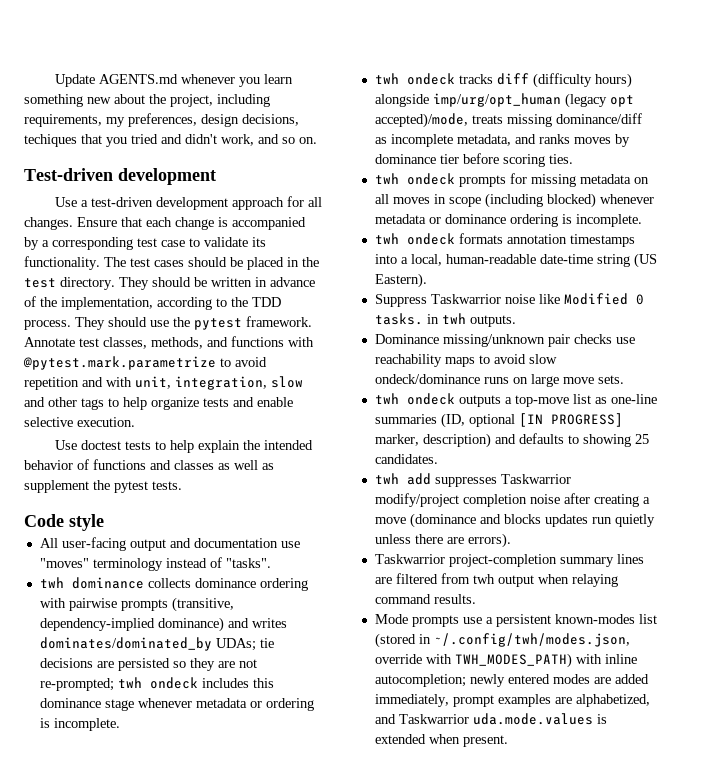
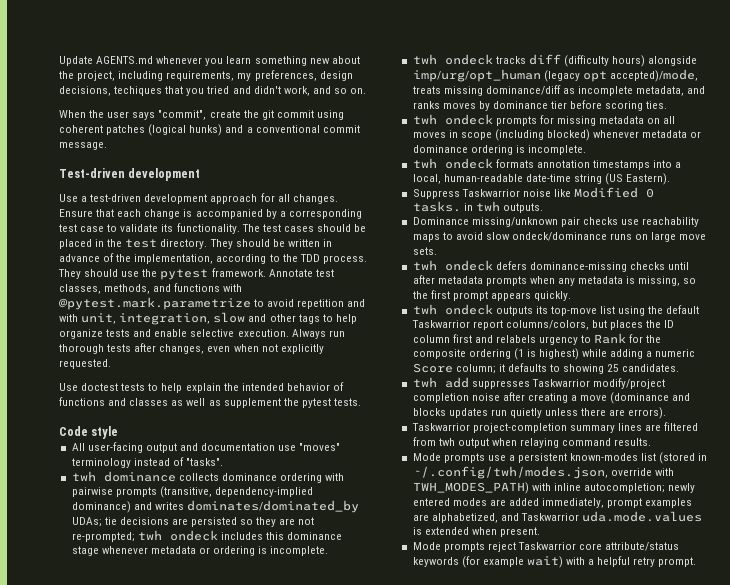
(317, 140) none -> [59,110,344,120] [59,124,360,136] [59,142,107,150] // When the user says "commit", create the git commit using coherent patches (logical hunks) and a conventional commit message.
(135, 422) none -> [291,329,345,339] [59,343,324,354] [59,359,111,369] Always run thorough tests after changes, even when not explicitly requested.
(624, 379) none -> [412,260,690,272] [412,275,697,286] [412,290,572,301] // twh ondeck defers dominance-missing checks until after metadata prompts when any metadata is missing, so the first prompt appears quickly.
[504,397,512,404] a -> [535,306,548,314] its
[594,394,657,404] [374,413,623,428] [374,433,516,448] as one-line summaries (ID, optional [IN PROGRESS] marker, description) and -> [618,305,700,316] [411,320,675,330] [412,333,662,345] [412,348,696,360] [412,363,505,374] using the default Taskwarrior report columns/colors, but places the ID column first and relabels urgency to Rank for the composite ordering (1 is highest) while adding a numeric Score column; it
(508, 741) none -> [412,542,680,552] [412,556,697,568] // Mode prompts reject Taskwarrior core attribute/status keywords (for example wait) with a helpful retry prompt.

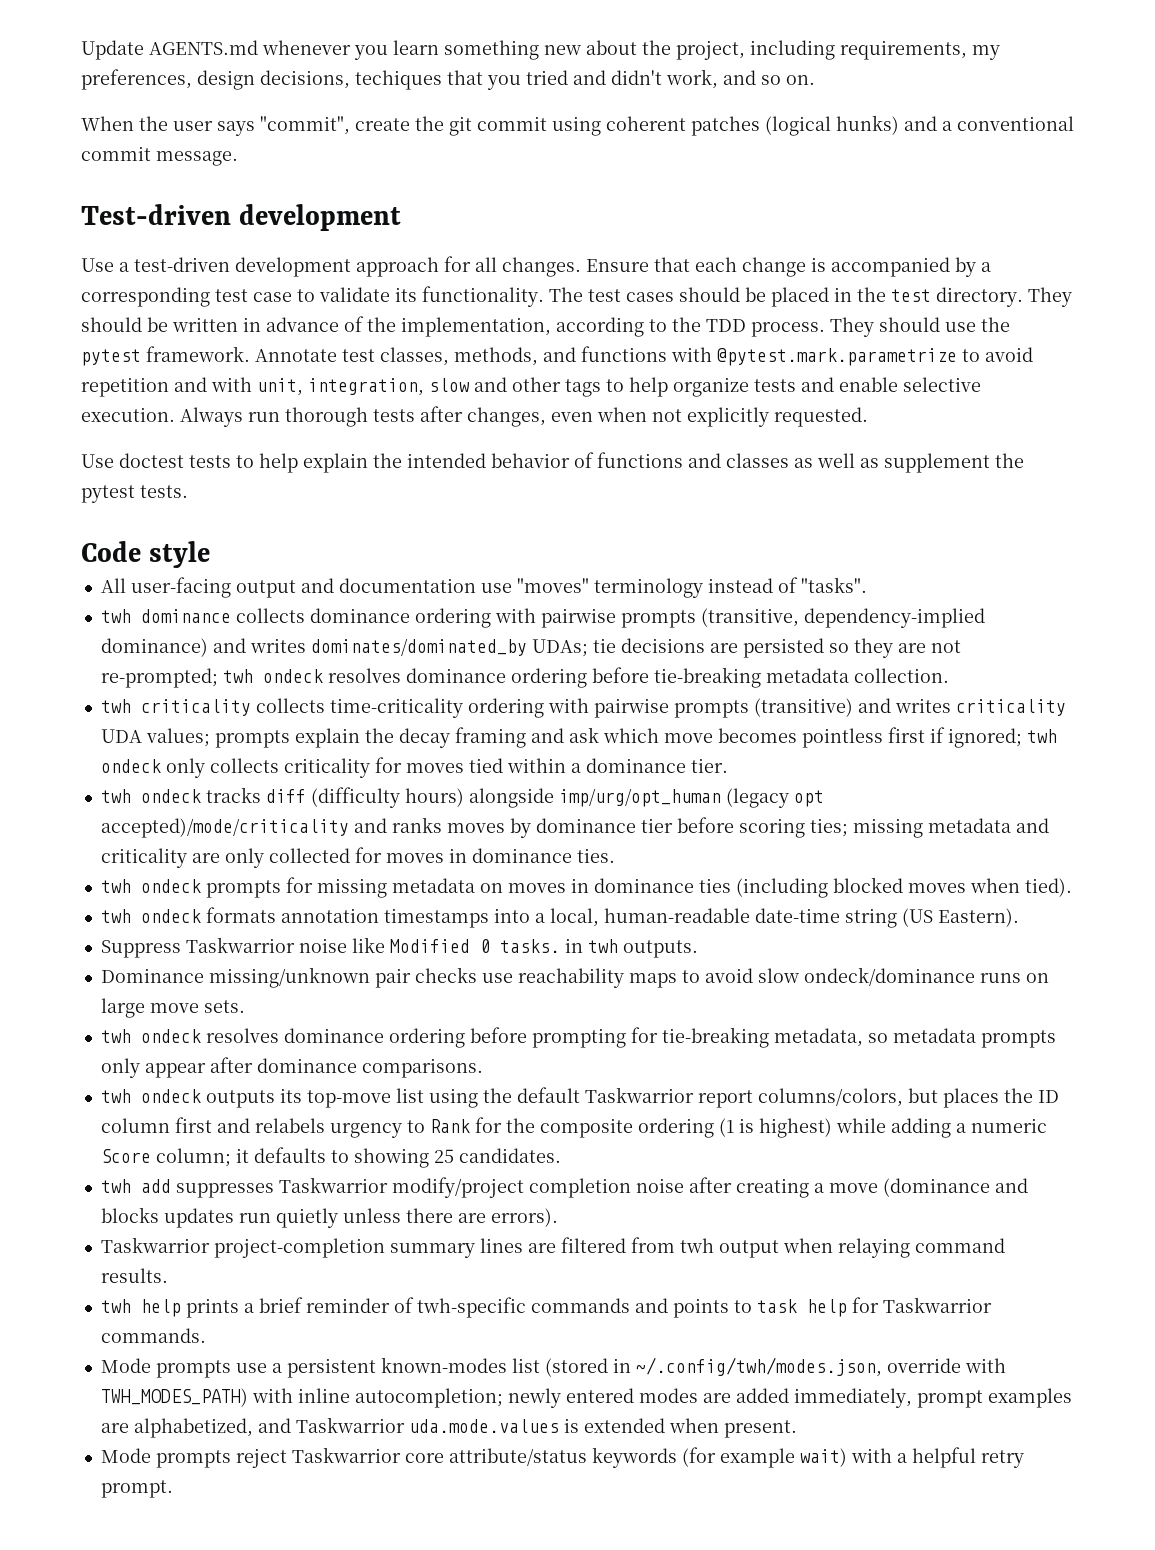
[220,532,343,540] [71,546,329,556] includes this dominance stage whenever metadata or ordering is incomplete. -> [327,667,949,688] [100,698,1066,718] [100,727,1057,748] [100,757,728,778] resolves dominance ordering before tie-breaking metadata collection. // twh criticality collects time-criticality ordering with pairwise prompts (transitive) and writes criticality UDA values; prompts explain the decay framing and ask which move becomes pointless first if ignored; twh ondeck only collects criticality for moves tied within a dominance tier.
[609,69,698,82] [412,85,685,96] accepted)/mode, treats missing dominance/diff as incomplete metadata, -> [100,818,349,838] accepted)/mode/criticality
(644, 106) none -> [809,818,1049,838] [100,847,572,868] ties; missing metadata and criticality are only collected for moves in dominance
[663,116,676,124] [412,129,702,141] [412,145,586,155] all moves in scope (including blocked) whenever metadata or dominance ordering is incomplete. -> [507,877,1072,898] moves in dominance ties (including blocked moves when tied).
[495,261,690,272] [412,275,697,286] [412,290,572,301] defers dominance-missing checks until after metadata prompts when any metadata is missing, so the first prompt appears quickly. -> [205,1027,1056,1048] [100,1057,483,1078] resolves dominance ordering before prompting for tie-breaking metadata, so metadata prompts only appear after dominance comparisons.
(652, 442) none -> [100,1297,992,1318] [100,1328,206,1343] // twh help prints a brief reminder of twh-specific commands and points to task help for Taskwarrior commands.

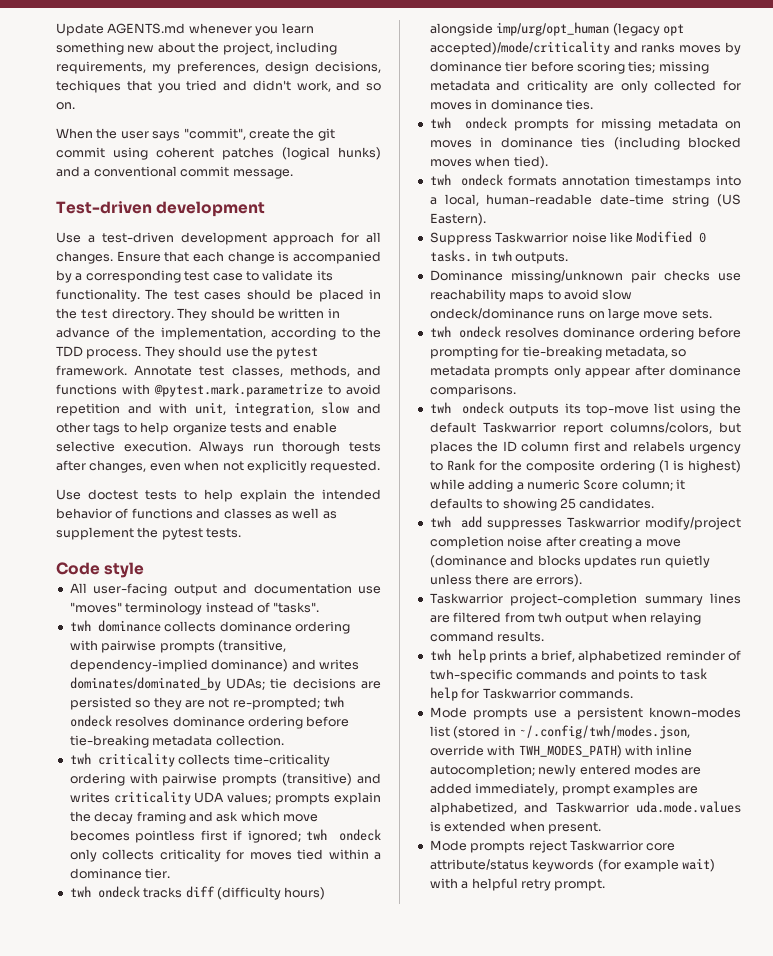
[258,1297,303,1313] brief -> [540,650,663,663] brief, alphabetized

